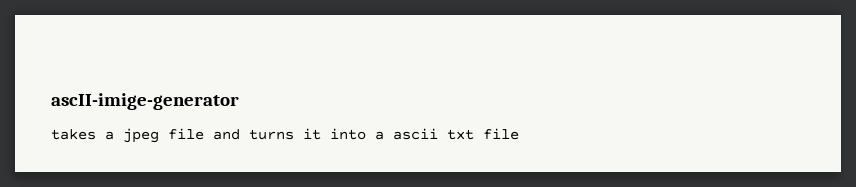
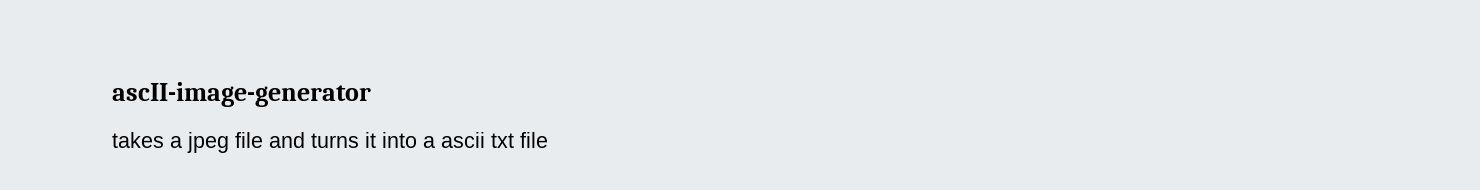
[51,93,239,110] ascII-imige-generator -> [112,82,371,107] ascII-image-generator

